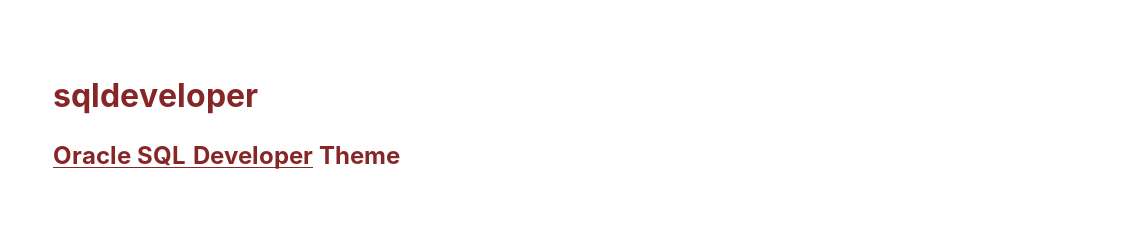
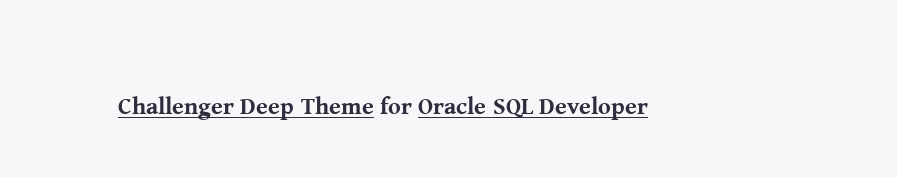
[53,83,258,114] sqldeveloper // -> [118,96,413,120] Challenger Deep Theme for
[319,146,401,164] Theme -> (649, 108) none

